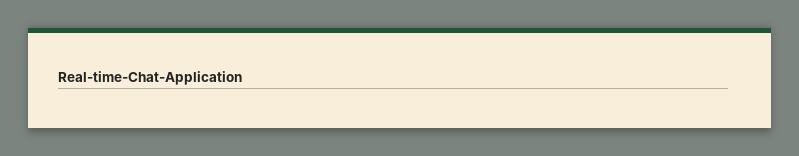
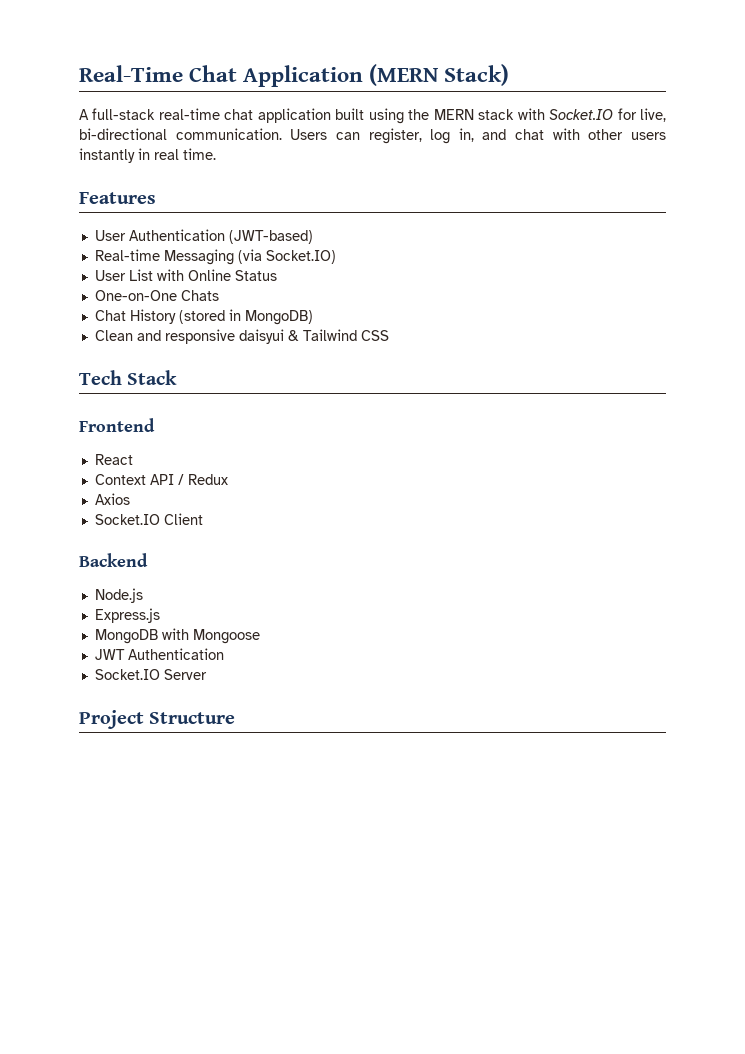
[58,71,242,85] Real-time-Chat-Application -> [79,64,510,87] [79,108,666,124] [79,128,666,144] [79,148,216,163] [79,192,156,204] [94,229,313,244] [94,249,336,265] [94,269,277,281] [94,290,219,301] [94,309,313,325] [94,329,389,344] [79,370,178,385] [79,418,155,432] [94,454,133,465] [94,474,228,485] [94,493,130,505] [94,513,203,525] [79,553,148,567] [94,588,143,603] [94,608,160,623] [94,628,260,644] [94,648,224,660] [94,669,207,680] [79,710,236,729] Real-Time Chat Application (MERN Stack) // A full-stack real-time chat application built using the MERN stack with Socket.IO for live, bi-directional communication. Users can register, log in, and chat with other users instantly in real time. // Features // User Authentication (JWT-based) // Real-time Messaging (via Socket.IO) // User List with Online Status // One-on-One Chats // Chat History (stored in MongoDB) // Clean and responsive daisyui & Tailwind CSS // Tech Stack // Frontend // React // Context API / Redux // Axios // Socket.IO Client // Backend // Node.js // Express.js // MongoDB with Mongoose // JWT Authentication // Socket.IO Server // Project Structure

